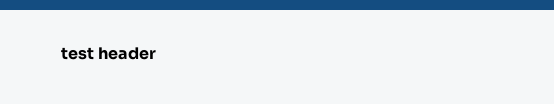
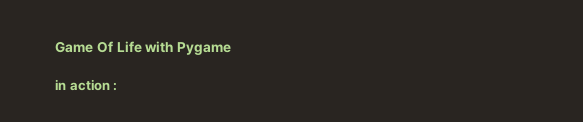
[61,47,157,60] test header -> [55,41,232,55] [55,79,118,91] Game Of Life with Pygame // in action :

